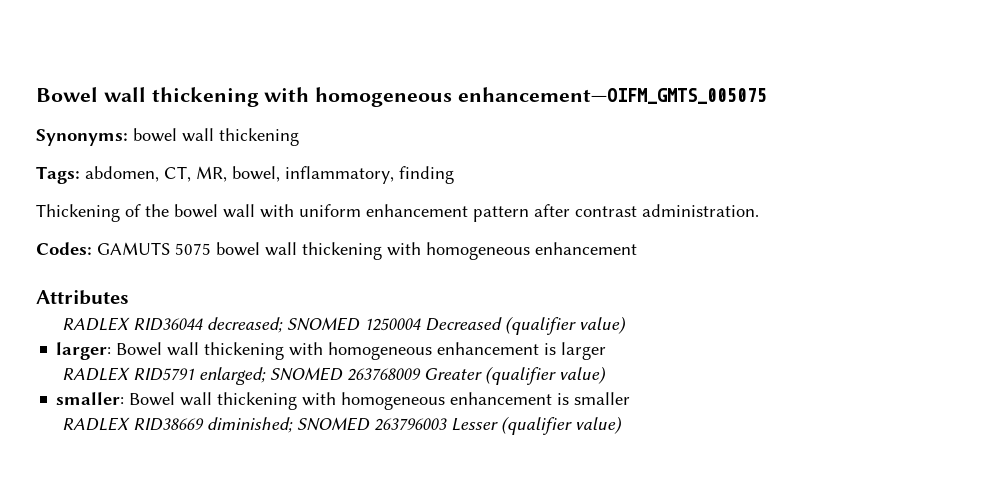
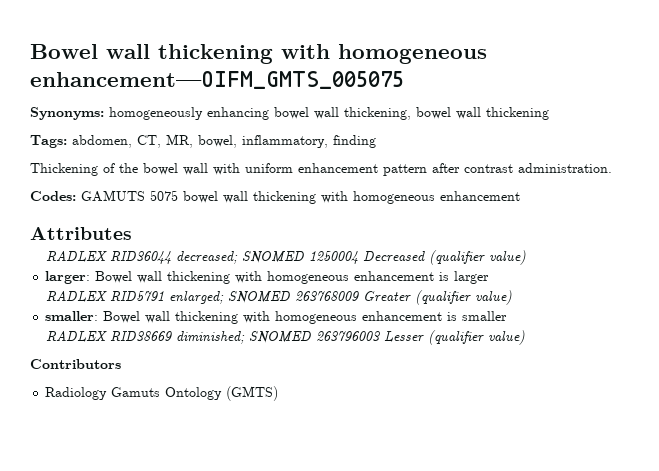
(128, 137) none -> [109,107,411,120] homogeneously enhancing bowel wall thickening,
(623, 425) none -> [30,359,121,369] [45,386,279,401] // Contributors // Radiology Gamuts Ontology (GMTS)

